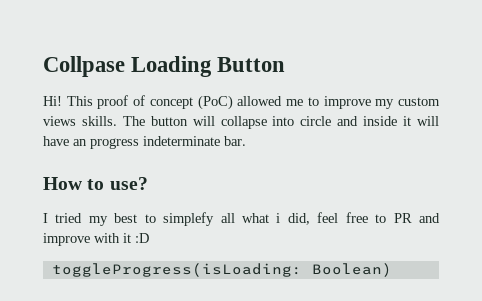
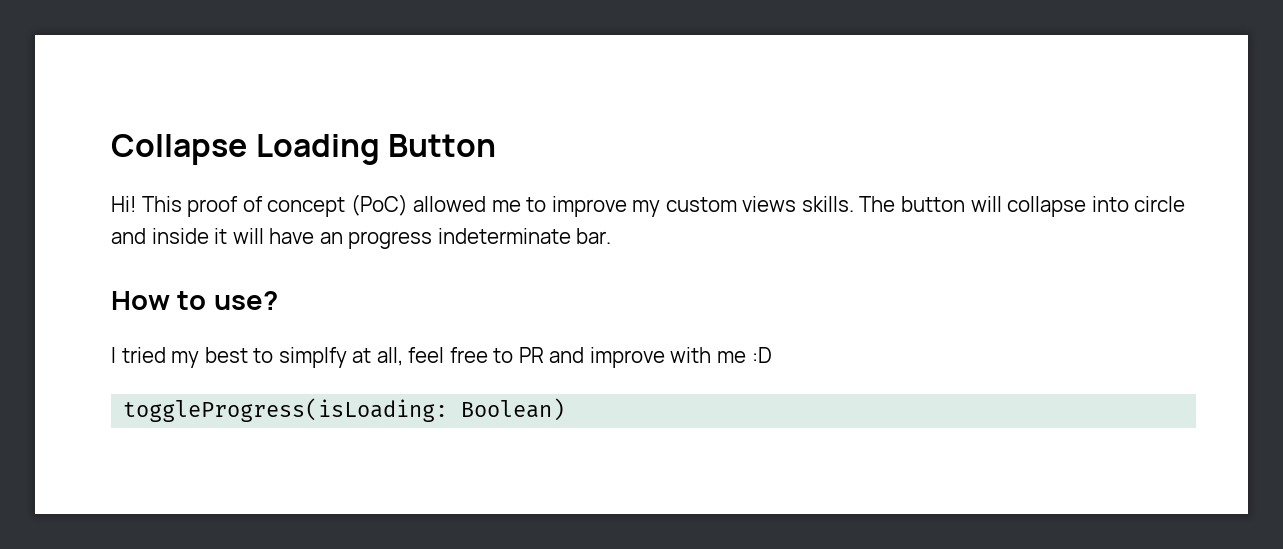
[43,56,125,77] Collpase -> [111,134,247,165] Collapse
[163,212,310,226] simplefy all what i did, -> [278,347,403,368] simplfy at all,
[123,233,131,243] it -> [717,351,747,363] me

